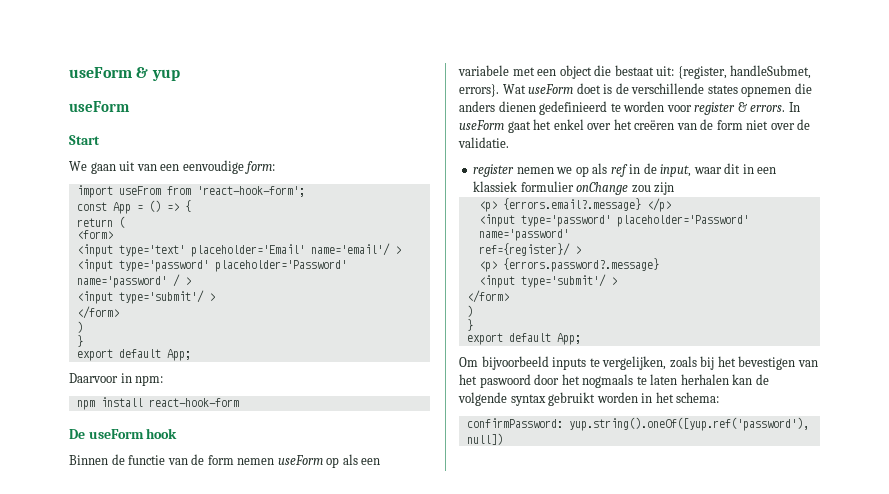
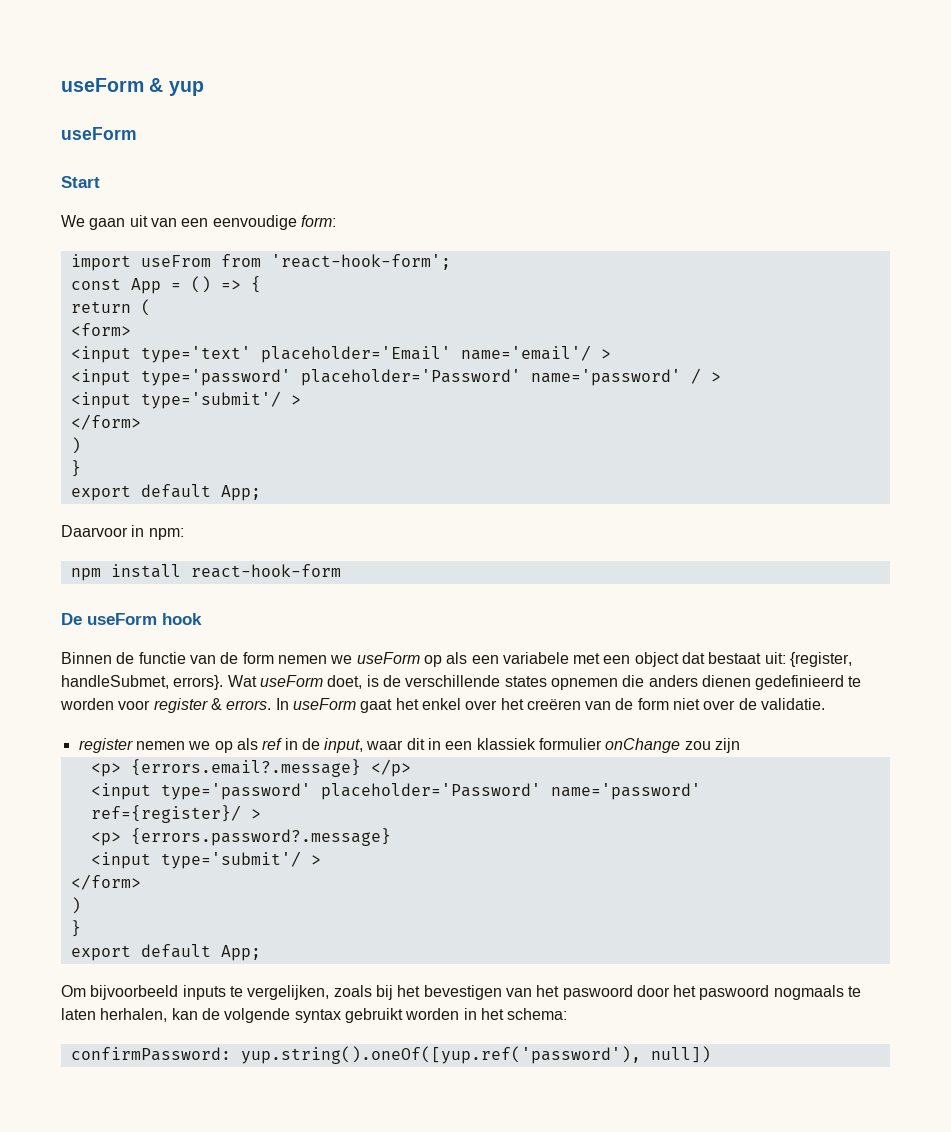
(275, 461) none -> [330,655,353,664] we
[594,65,612,76] die -> [682,652,706,664] dat
[576,83,601,94] doet -> [327,675,363,689] doet,
(580, 379) none -> [699,985,770,1000] paswoord
[680,374,729,385] herhalen -> [100,1008,168,1022] herhalen,

